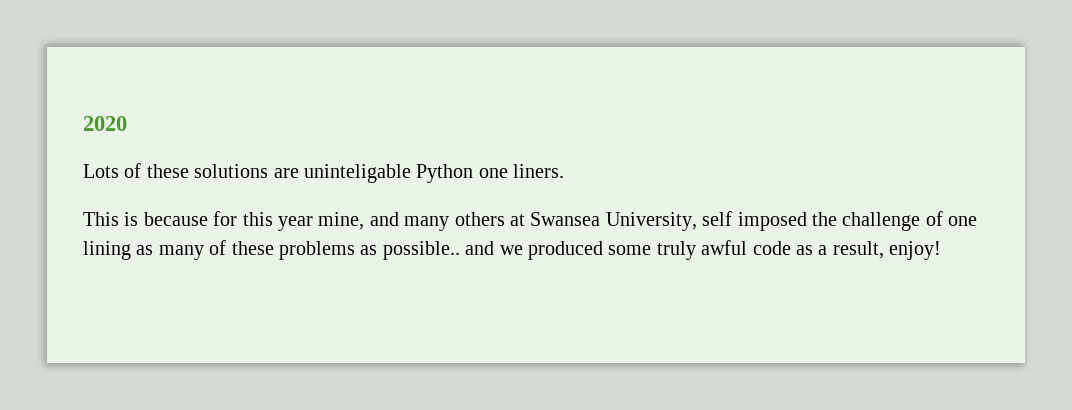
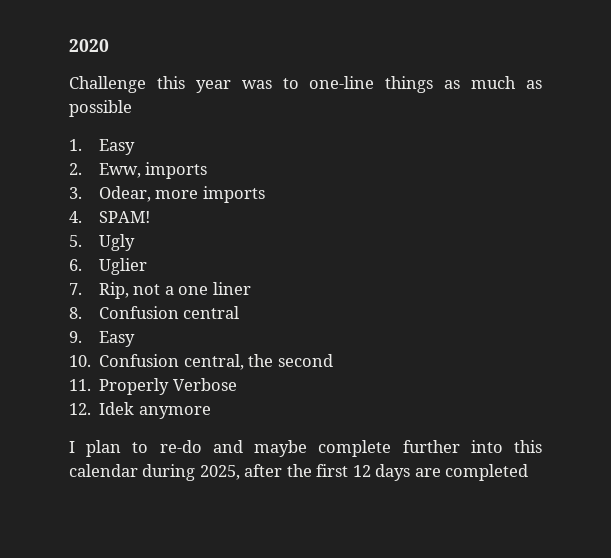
[83,163,565,183] [83,211,978,231] [83,240,942,260] Lots of these solutions are uninteligable Python one liners. // This is because for this year mine, and many others at Swansea University, self imposed the challenge of one lining as many of these problems as possible.. and we produced some truly awful code as a result, enjoy! -> [69,76,543,93] [69,100,132,117] [69,139,135,155] [69,162,208,179] [69,186,265,203] [69,211,150,223] [69,234,135,251] [69,258,147,275] [69,282,251,299] [69,306,240,319] [69,331,135,347] [69,354,333,370] [69,378,237,395] [69,402,211,419] [69,440,542,457] [69,464,529,481] Challenge this year was to one-line things as much as possible // 1. Easy // 2. Eww, imports // 3. Odear, more imports // 4. SPAM! // 5. Ugly // 6. Uglier // 7. Rip, not a one liner // 8. Confusion central // 9. Easy // 10. Confusion central, the second // 11. Properly Verbose // 12. Idek anymore // I plan to re-do and maybe complete further into this calendar during 2025, after the first 12 days are completed

